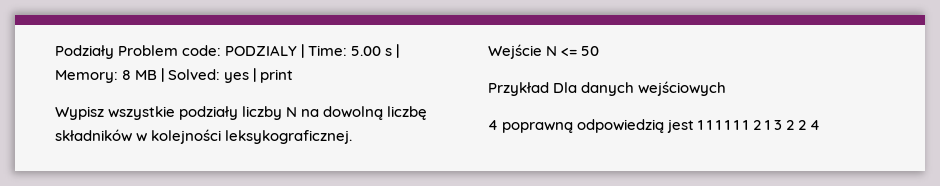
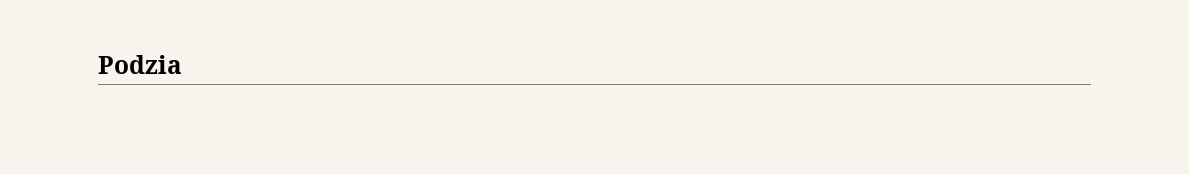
[55,44,400,59] [55,68,294,83] [55,106,428,120] [55,129,353,144] [488,44,600,59] [488,81,727,96] [488,119,820,133] Podziały Problem code: PODZIALY | Time: 5.00 s | Memory: 8 MB | Solved: yes | print // Wypisz wszystkie podziały liczby N na dowolną liczbę składników w kolejności leksykograficznej. // Wejście N <= 50 // Przykład Dla danych wejściowych // 4 poprawną odpowiedzią jest 1 1 1 1 1 1 2 1 3 2 2 4 -> [98,55,182,74] Podzia

